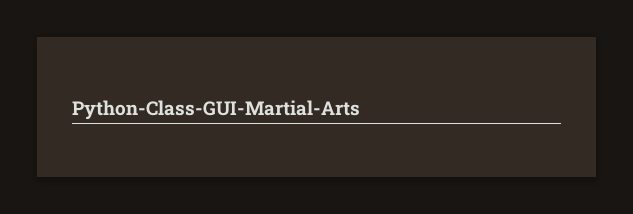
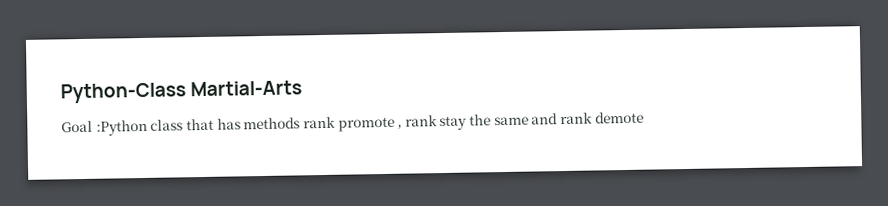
[72,100,360,120] Python-Class-GUI-Martial-Arts -> [60,80,303,104] [61,111,644,136] Python-Class Martial-Arts // Goal :Python class that has methods rank promote , rank stay the same and rank demote

